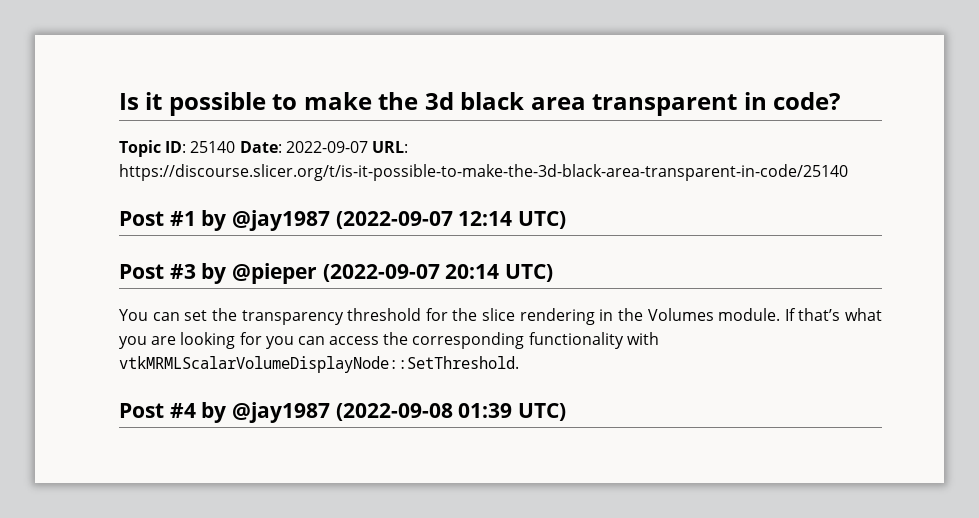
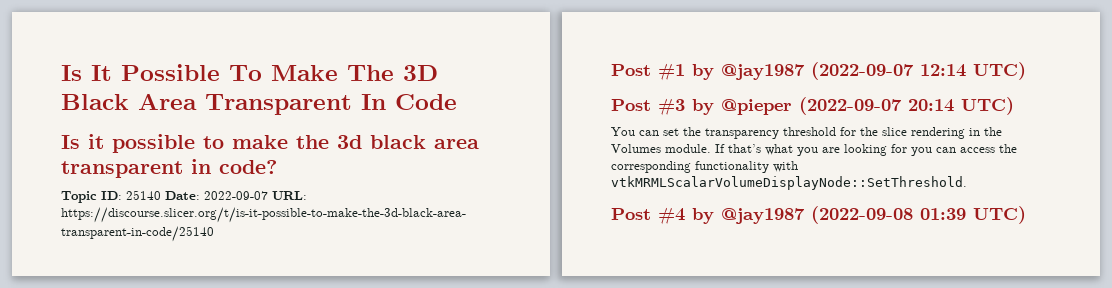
[119,93,139,110] Is -> [61,64,438,81] [61,93,457,115] [61,135,80,149] Is It Possible To Make The 3D Black Area Transparent In Code // Is

